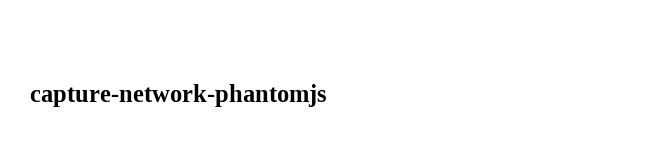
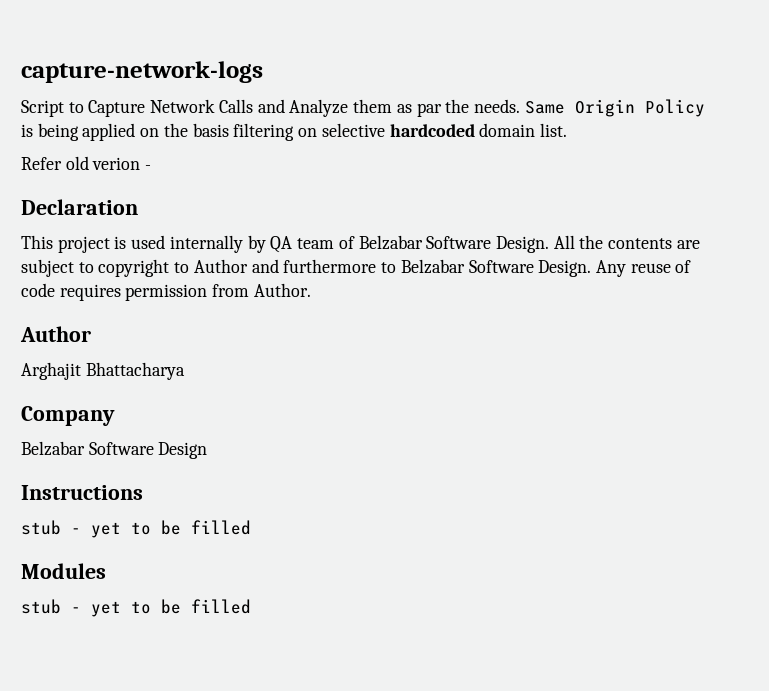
[30,84,327,107] capture-network-phantomjs -> [21,61,263,83] [21,99,705,117] [21,123,567,141] [21,156,152,170] [21,199,138,215] [21,235,700,253] [21,259,692,277] [21,283,311,301] [20,326,91,342] [21,362,185,380] [21,406,115,426] [21,441,208,459] [21,485,143,500] [21,520,251,538] [21,563,106,579] [21,599,251,617] capture-network-logs // Script to Capture Network Calls and Analyze them as par the needs. Same Origin Policy is being applied on the basis filtering on selective hardcoded domain list. // Refer old verion - // Declaration // This project is used internally by QA team of Belzabar Software Design. All the contents are subject to copyright to Author and furthermore to Belzabar Software Design. Any reuse of code requires permission from Author. // Author // Arghajit Bhattacharya // Company // Belzabar Software Design // Instructions // stub - yet to be filled // Modules // stub - yet to be filled

